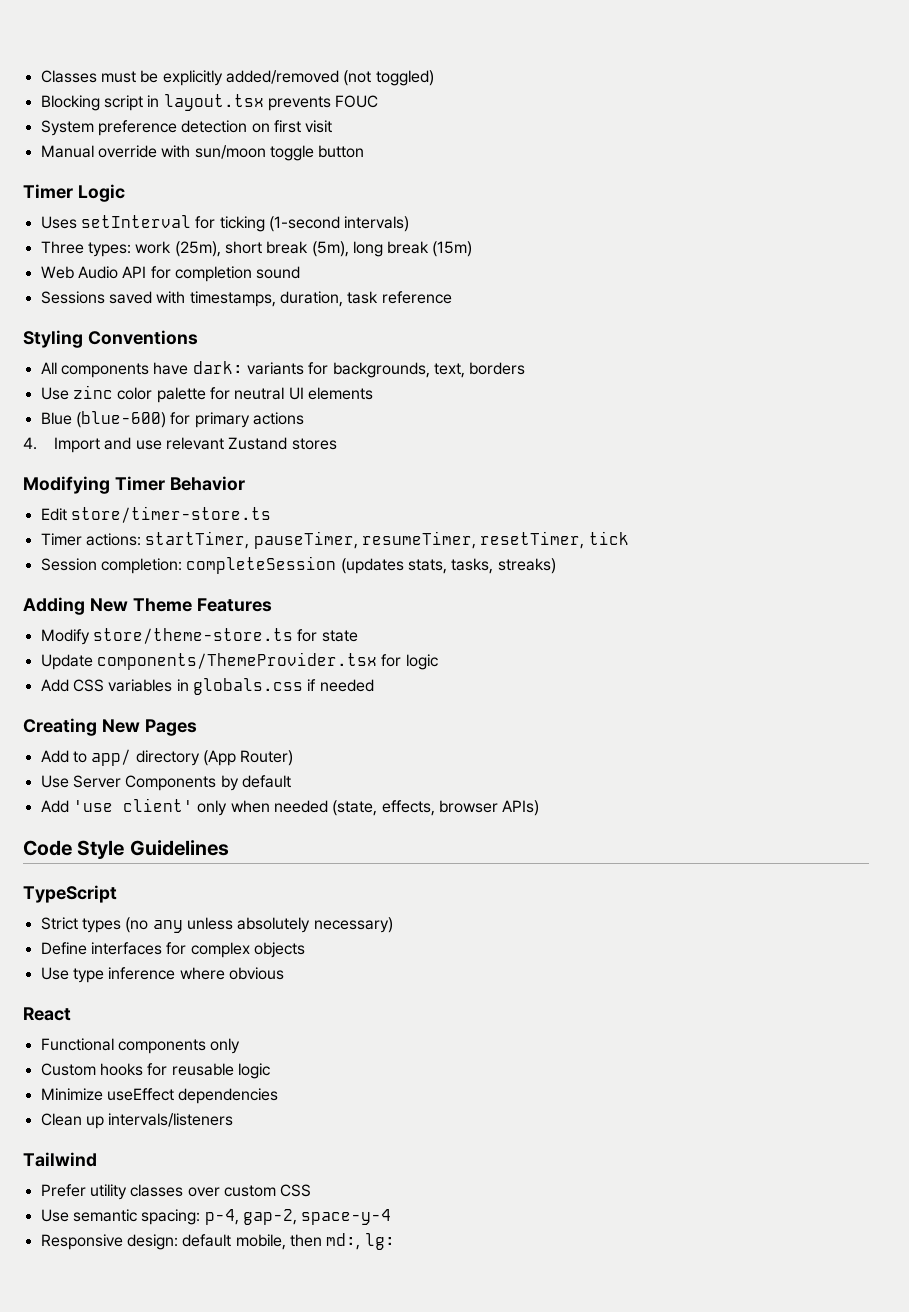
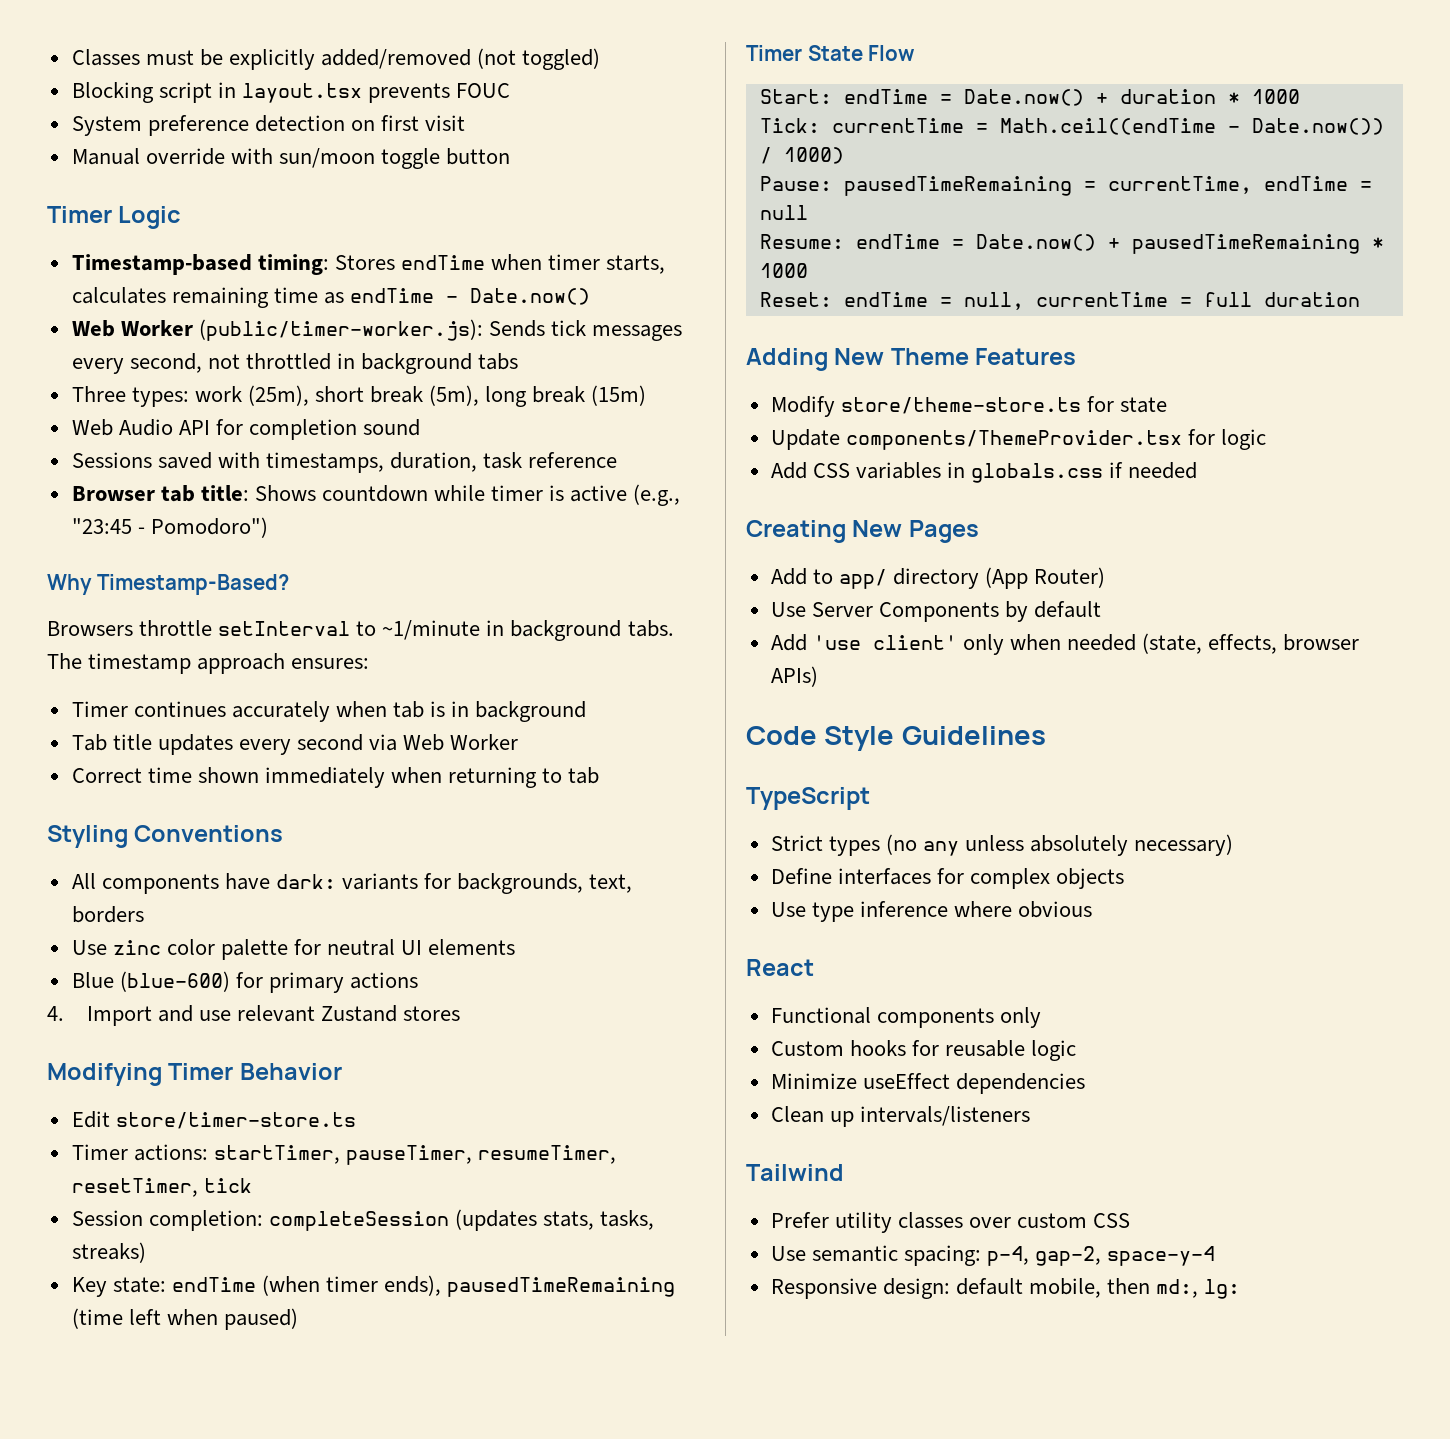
[40,215,410,232] Uses setInterval for ticking (1-second intervals) -> [71,254,666,275] [71,287,591,308] [71,319,683,341] [71,353,519,374] Timestamp-based timing: Stores endTime when timer starts, calculates remaining time as endTime - Date.now() // Web Worker (public/timer-worker.js): Sends tick messages every second, not throttled in background tabs
(452, 297) none -> [71,484,681,506] [71,517,268,538] [47,574,289,595] [47,620,674,641] [47,653,370,674] [71,701,587,722] [71,734,519,755] [71,767,600,788] // Browser tab title: Shows countdown while timer is active (e.g., "23:45 - Pomodoro") // Why Timestamp-Based? // Browsers throttle setInterval to ~1/minute in background tabs. The timestamp approach ensures: // Timer continues accurately when tab is in background // Tab title updates every second via Web Worker // Correct time shown immediately when returning to tab
(556, 566) none -> [71,1275,676,1297] [71,1308,298,1330] [746,45,916,61] [759,89,1300,106] [759,118,1384,135] [759,147,844,164] [759,176,1372,196] [759,205,808,220] [759,234,1384,254] [759,263,808,278] [759,292,1360,310] // Key state: endTime (when timer ends), pausedTimeRemaining (time left when paused) // Timer State Flow // Start: endTime = Date.now() + duration * 1000 // Tick: currentTime = Math.ceil((endTime - Date.now()) / 1000) // Pause: pausedTimeRemaining = currentTime, endTime = null // Resume: endTime = Date.now() + pausedTimeRemaining * 1000 // Reset: endTime = null, currentTime = full duration

